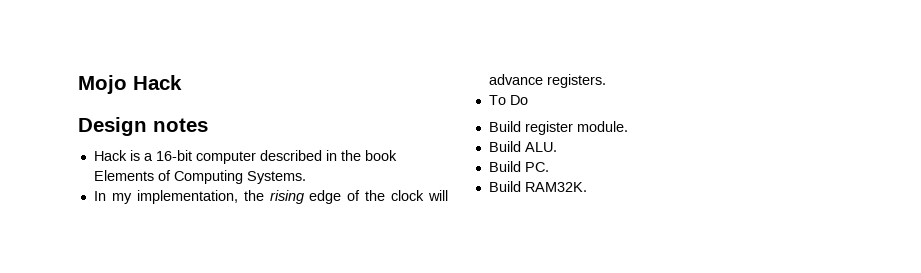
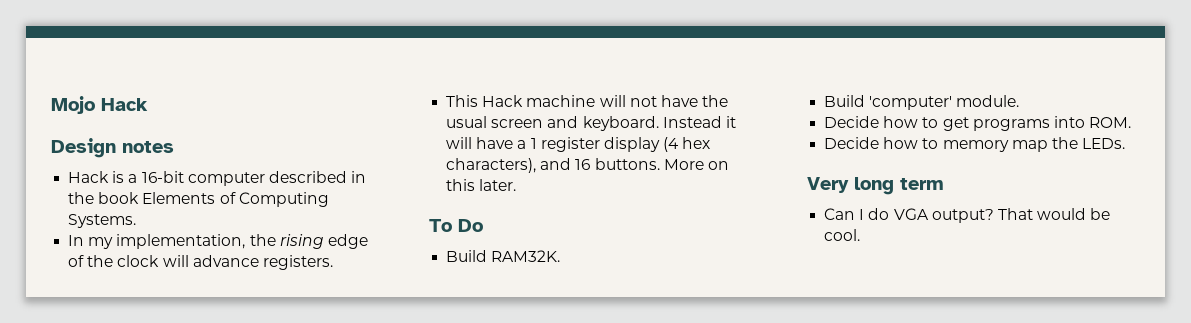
[488,95,528,105] [488,121,628,135] [488,141,557,152] [488,161,549,172] [488,181,587,192] To Do // Build register module. // Build ALU. // Build PC. // Build RAM32K. -> [446,95,729,107] [446,116,736,131] [446,137,711,152] [446,158,729,173] [446,179,517,191] [429,219,483,232] [446,250,561,262] [824,95,1020,110] [824,116,1132,131] [824,137,1126,152] [807,177,944,195] [824,208,1111,223] [824,229,861,241] This Hack machine will not have the usual screen and keyboard. Instead it will have a 1 register display (4 hex characters), and 16 buttons. More on this later. // To Do // Build RAM32K. // Build 'computer' module. // Decide how to get programs into ROM. // Decide how to memory map the LEDs. // Very long term // Can I do VGA output? That would be cool.

